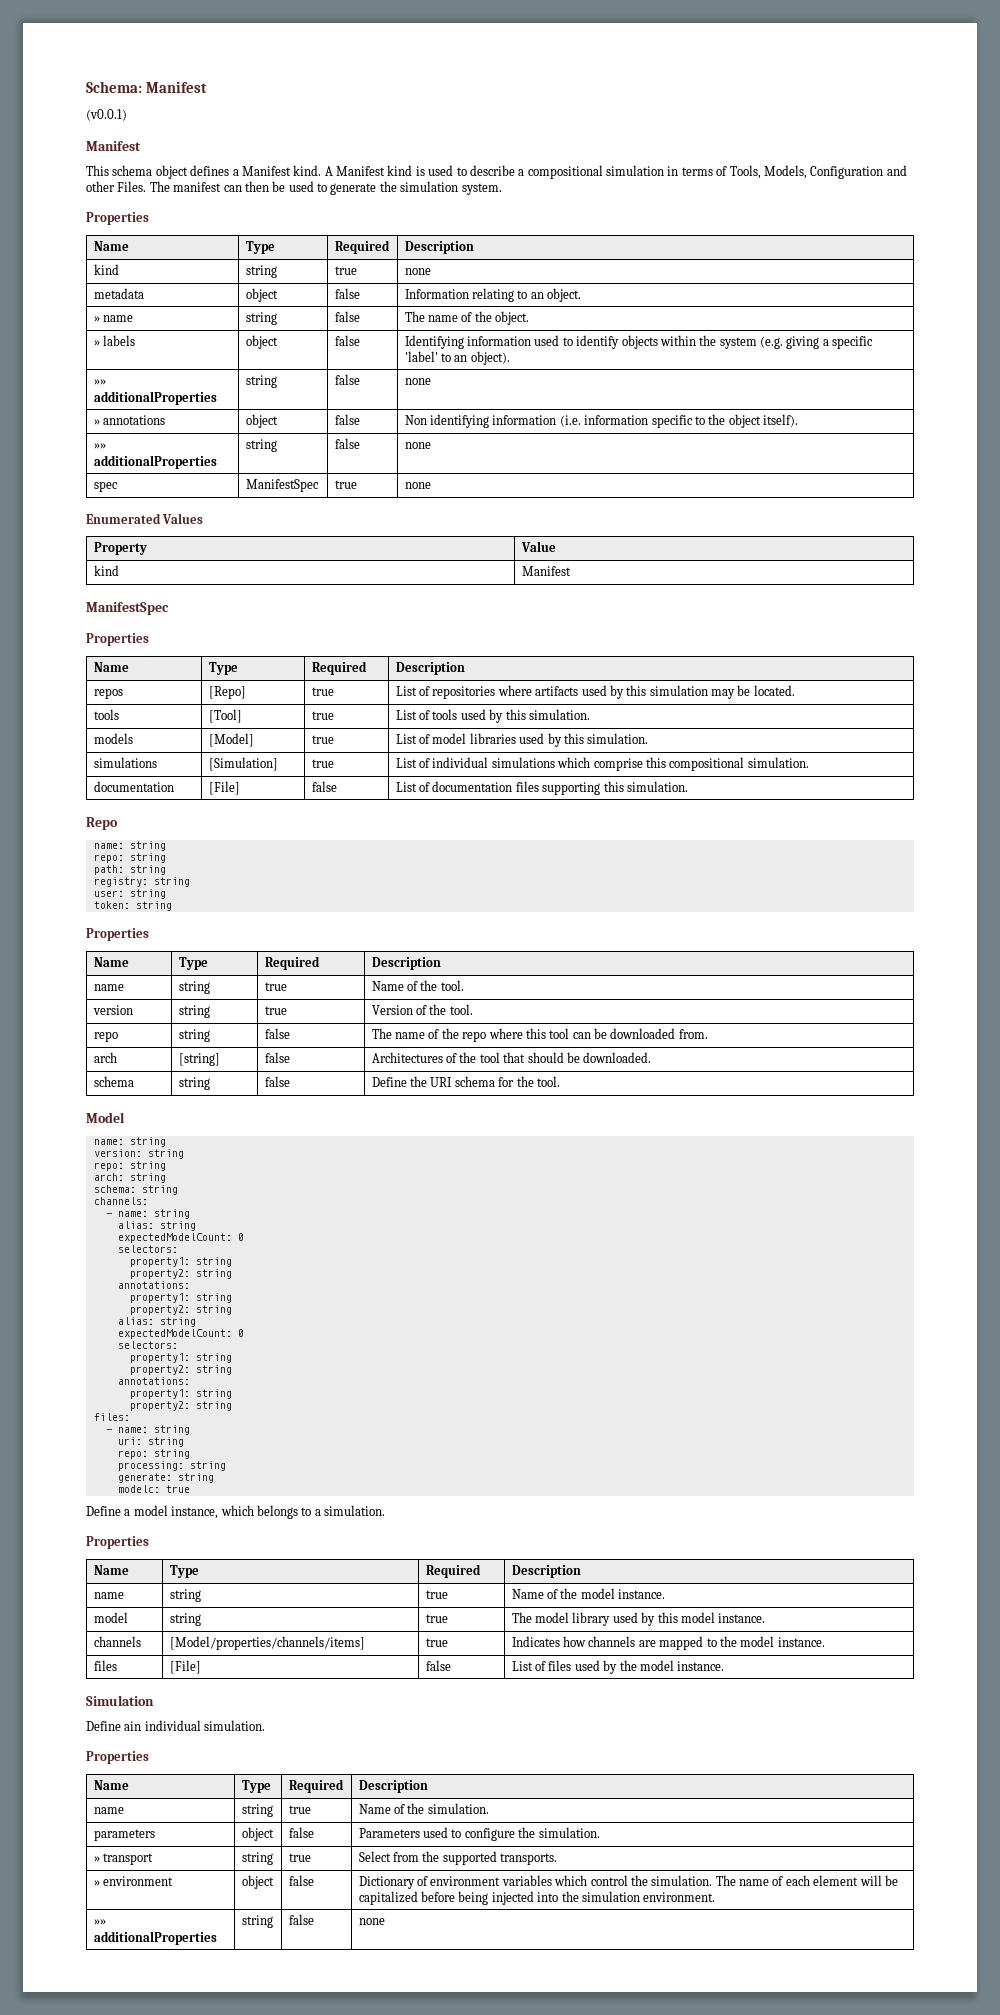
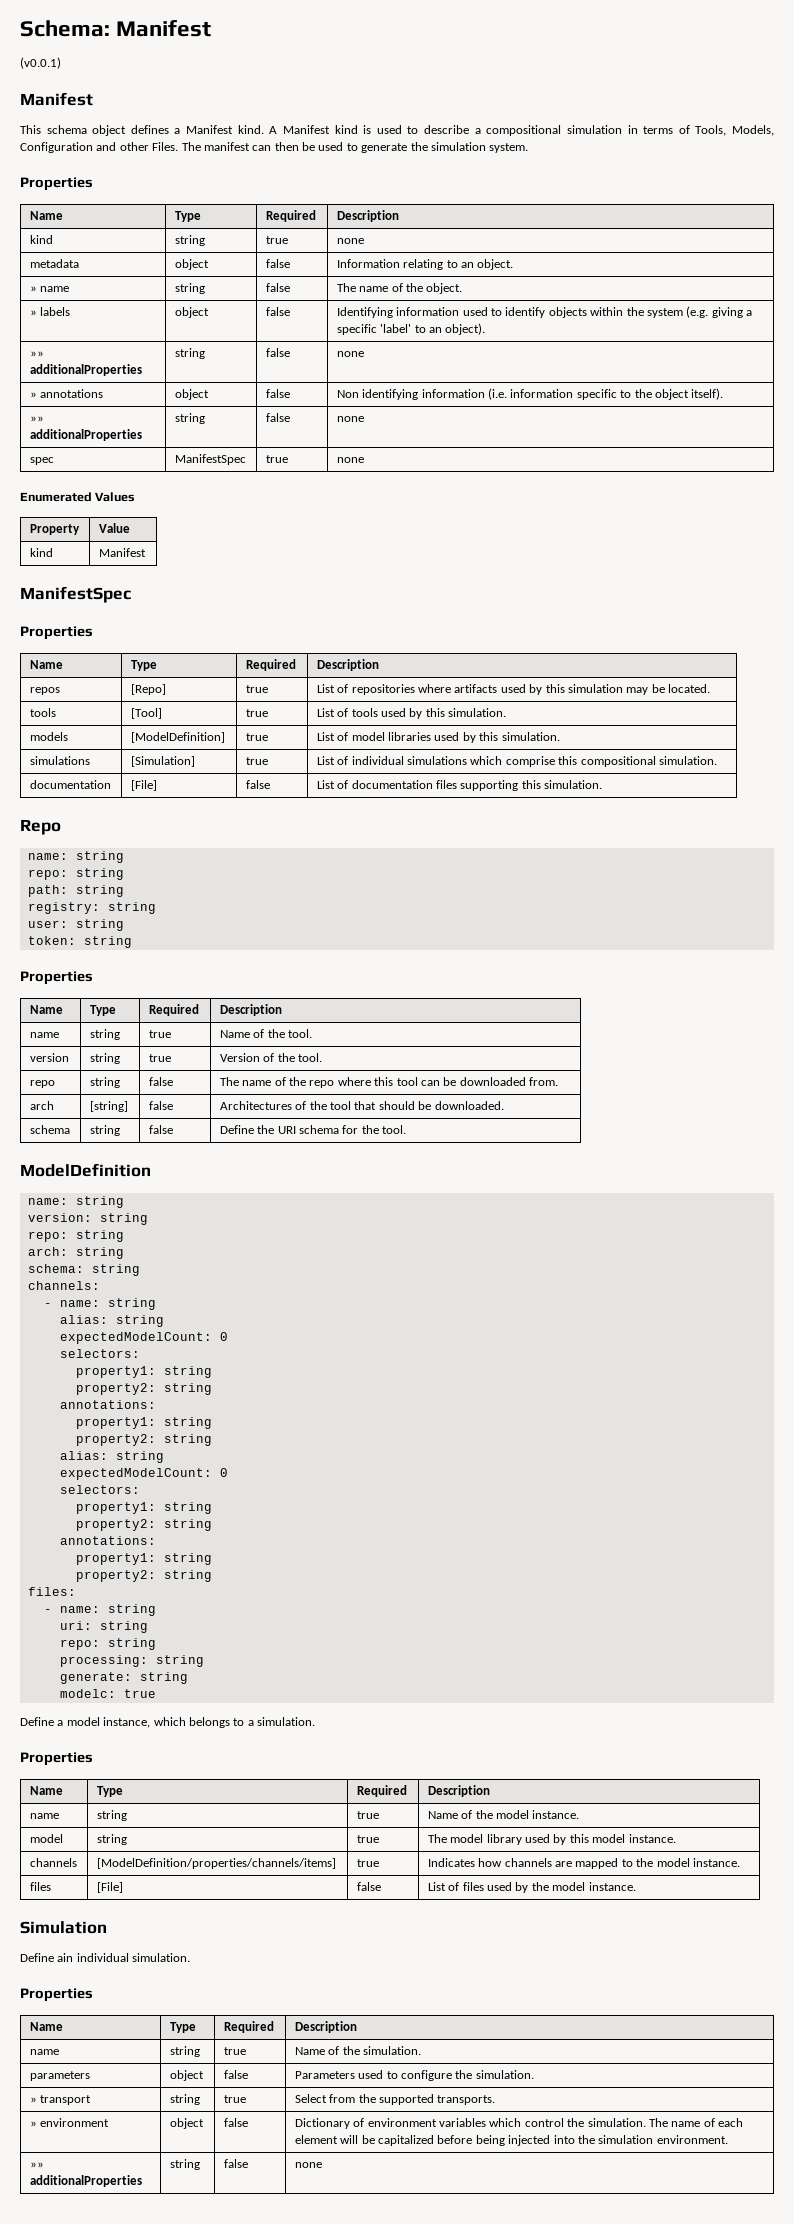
[208,733,254,747] [Model] -> [130,732,225,743] [ModelDefinition]
[86,1112,125,1123] Model -> [20,1163,151,1177] ModelDefinition
[169,1636,365,1650] [Model/properties/channels/items] -> [96,1858,336,1869] [ModelDefinition/properties/channels/items]

